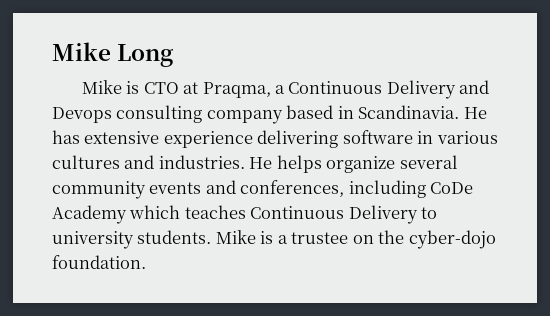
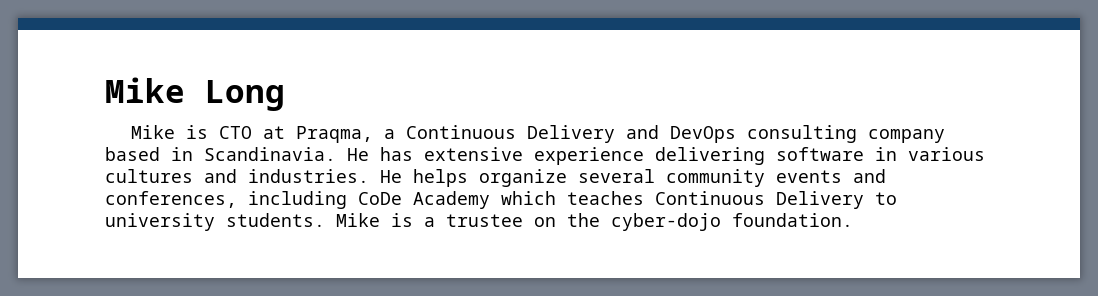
[52,107,112,123] Devops -> [669,126,736,143] DevOps

